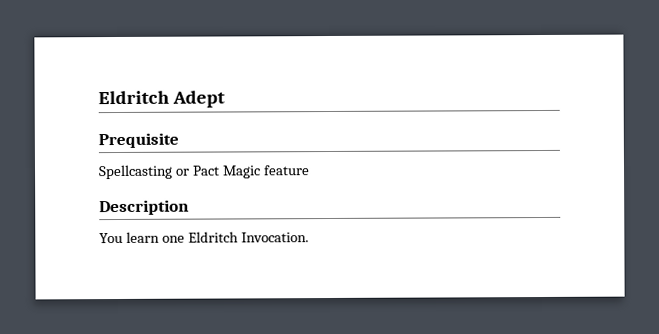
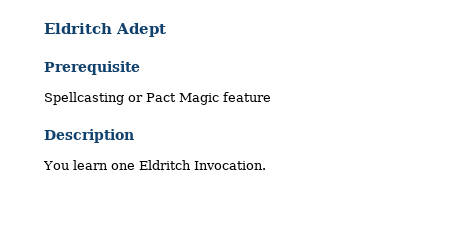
[98,132,179,149] Prequisite -> [44,61,140,75] Prerequisite

